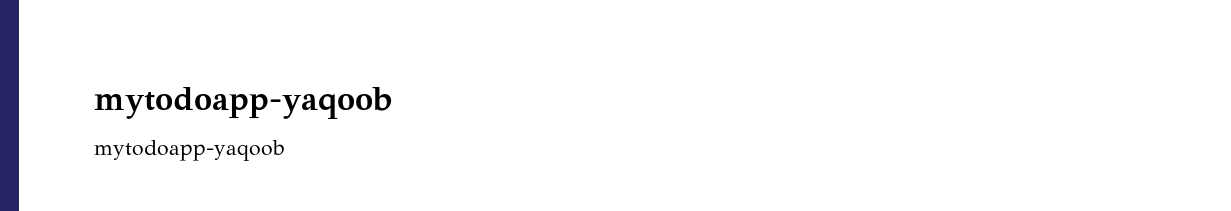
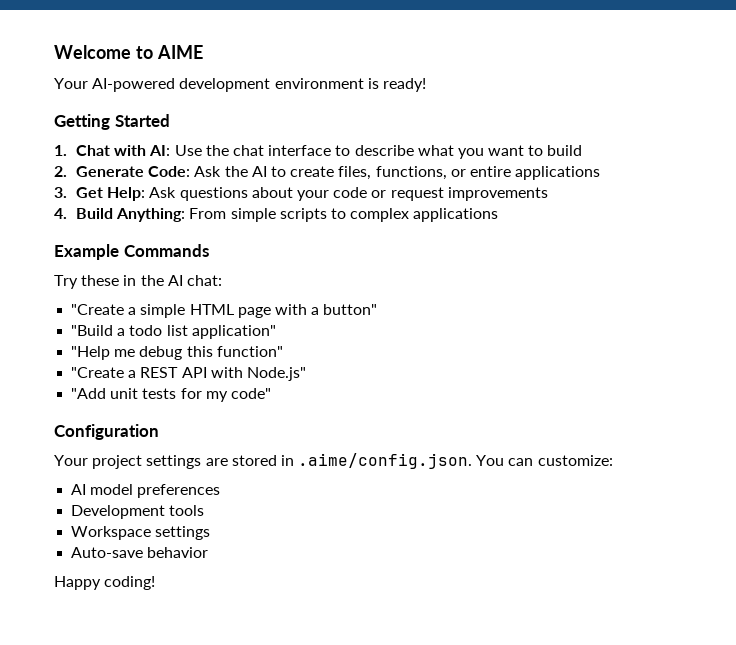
[94,87,393,119] [94,140,285,161] mytodoapp-yaqoob // mytodoapp-yaqoob -> [54,45,203,59] [54,78,426,92] [54,114,170,130] [54,145,583,159] [54,166,601,180] [54,187,548,201] [54,208,499,222] [54,244,209,260] [54,275,222,289] [71,304,378,318] [71,325,276,339] [71,346,283,360] [71,367,306,381] [71,388,271,402] [54,424,159,440] [54,453,613,469] [71,484,221,498] [71,505,205,519] [71,526,211,540] [71,547,209,558] [54,576,156,590] Welcome to AIME // Your AI-powered development environment is ready! // Getting Started // 1. Chat with AI: Use the chat interface to describe what you want to build // 2. Generate Code: Ask the AI to create files, functions, or entire applications // 3. Get Help: Ask questions about your code or request improvements // 4. Build Anything: From simple scripts to complex applications // Example Commands // Try these in the AI chat: // "Create a simple HTML page with a button" // "Build a todo list application" // "Help me debug this function" // "Create a REST API with Node.js" // "Add unit tests for my code" // Configuration // Your project settings are stored in .aime/config.json. You can customize: // AI model preferences // Development tools // Workspace settings // Auto-save behavior // Happy coding!

